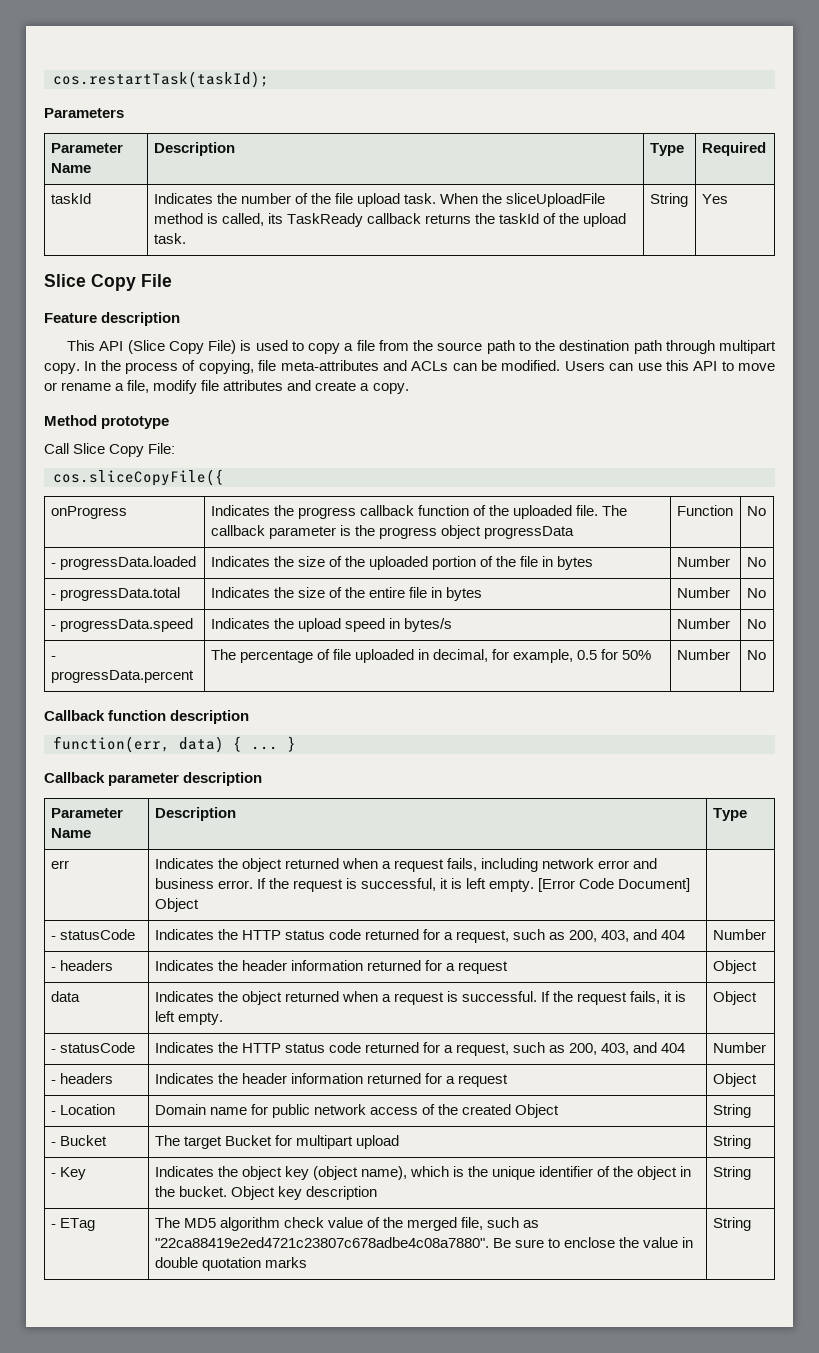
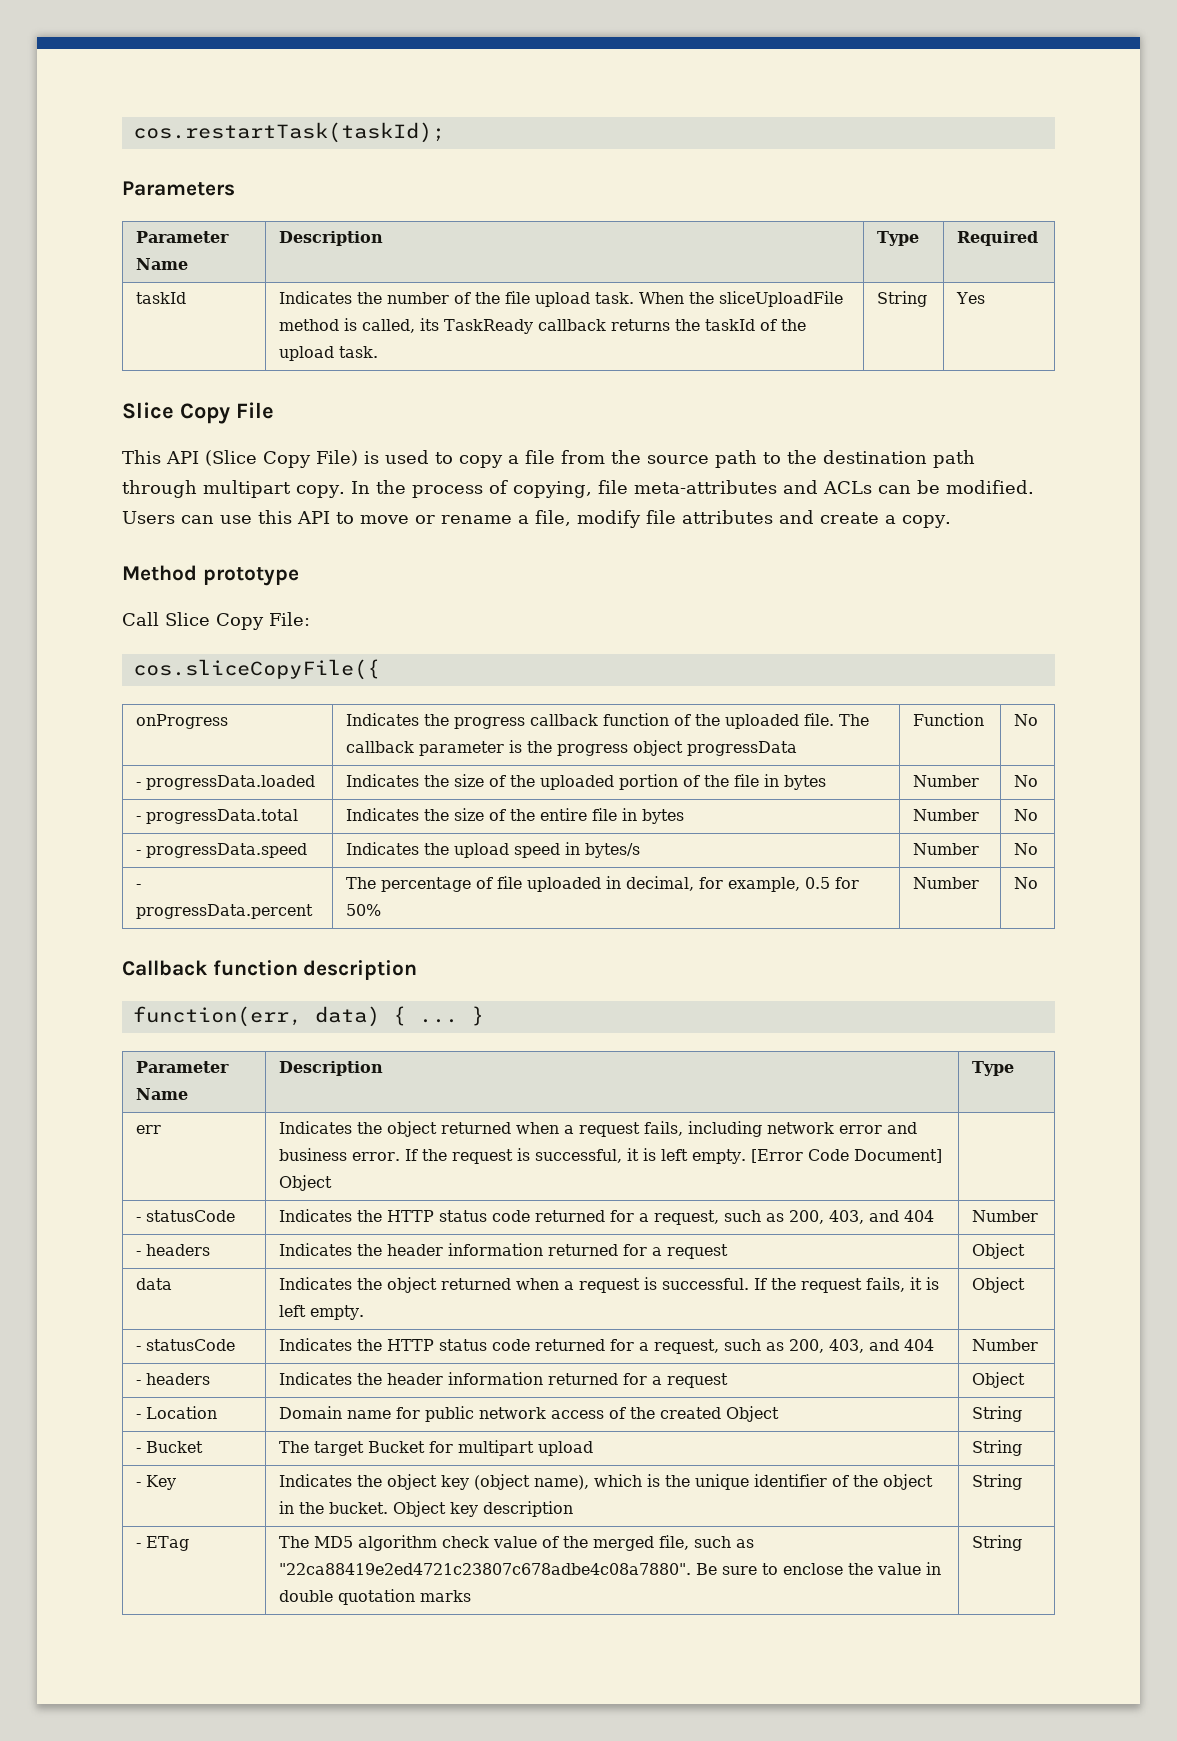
[44,312,181,326] // Feature description -> (274, 410) none
[44,772,263,786] // Callback parameter description -> (484, 1016) none

